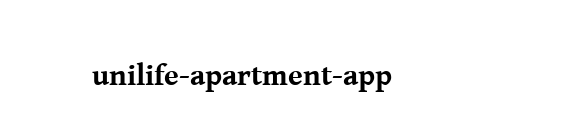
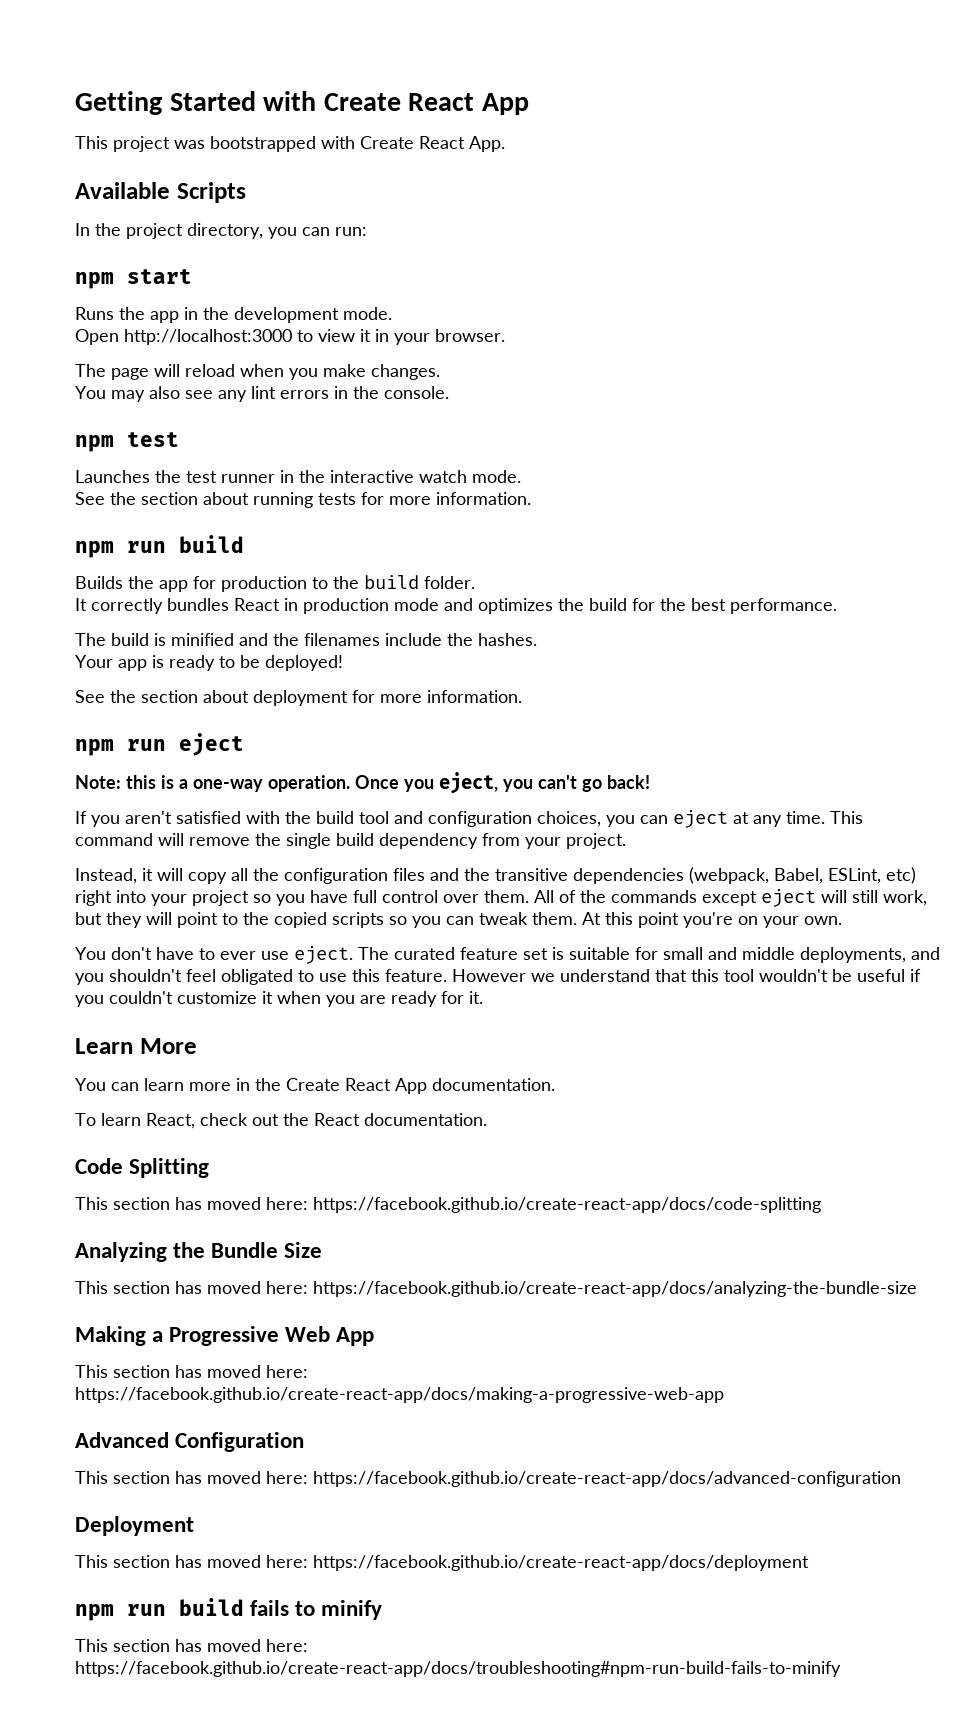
[92,62,392,92] unilife-apartment-app -> [75,91,529,115] [75,136,505,152] [75,182,246,203] [75,223,367,239] [75,269,192,289] [75,307,392,323] [75,329,505,345] [75,364,440,380] [75,386,449,402] [75,432,179,452] [75,470,521,483] [75,492,531,508] [75,535,244,558] [75,575,475,592] [75,598,837,614] [75,633,537,646] [75,655,343,671] [75,690,522,706] [75,733,244,756] [75,772,650,794] [75,810,863,828] [75,833,626,849] [75,867,916,884] [75,889,927,907] [75,912,842,928] [75,946,940,964] [75,969,921,985] [75,991,483,1007] [75,1038,197,1054] [75,1078,555,1094] [75,1113,487,1129] [75,1158,210,1178] [75,1197,821,1213] [75,1242,323,1262] [75,1281,917,1297] [75,1326,375,1346] [75,1365,308,1378] [75,1387,724,1403] [75,1432,305,1452] [75,1471,901,1487] [75,1516,194,1536] [75,1555,809,1571] [75,1598,383,1621] [75,1639,308,1652] [75,1661,841,1677] Getting Started with Create React App // This project was bootstrapped with Create React App. // Available Scripts // In the project directory, you can run: // npm start // Runs the app in the development mode. // Open http://localhost:3000 to view it in your browser. // The page will reload when you make changes. // You may also see any lint errors in the console. // npm test // Launches the test runner in the interactive watch mode. // See the section about running tests for more information. // npm run build // Builds the app for production to the build folder. // It correctly bundles React in production mode and optimizes the build for the best performance. // The build is minified and the filenames include the hashes. // Your app is ready to be deployed! // See the section about deployment for more information. // npm run eject // Note: this is a one-way operation. Once you eject, you can't go back! // If you aren't satisfied with the build tool and configuration choices, you can eject at any time. This command will remove the single build dependency from your project. // Instead, it will copy all the configuration files and the transitive dependencies (webpack, Babel, ESLint, etc) right into your project so you have full control over them. All of the commands except eject will still work, but they will point to the copied scripts so you can tweak them. At this point you're on your own. // You don't have to ever use eject. The curated feature set is suitable for small and middle deployments, and you shouldn't feel obligated to use this feature. However we understand that this tool wouldn't be useful if you couldn't customize it when you are ready for it. // Learn More // You can learn more in the Create React App documentation. // To learn React, check out the React documentation. // Code Splitting // This section has moved here: https://facebook.github.io/create-react-app/docs/code-splitting // Analyzing the Bundle Size // This section has moved here: https://facebook.github.io/create-react-app/docs/analyzing-the-bundle-size // Making a Progressive Web App // This section has moved here: https://facebook.github.io/create-react-app/docs/making-a-progressive-web-app // Advanced Configuration // This section has moved here: https://facebook.github.io/create-react-app/docs/advanced-configuration // Deployment // This section has moved here: https://facebook.github.io/create-react-app/docs/deployment // npm run build fails to minify // This section has moved here: https://facebook.github.io/create-react-app/docs/troubleshooting#npm-run-build-fails-to-minify

